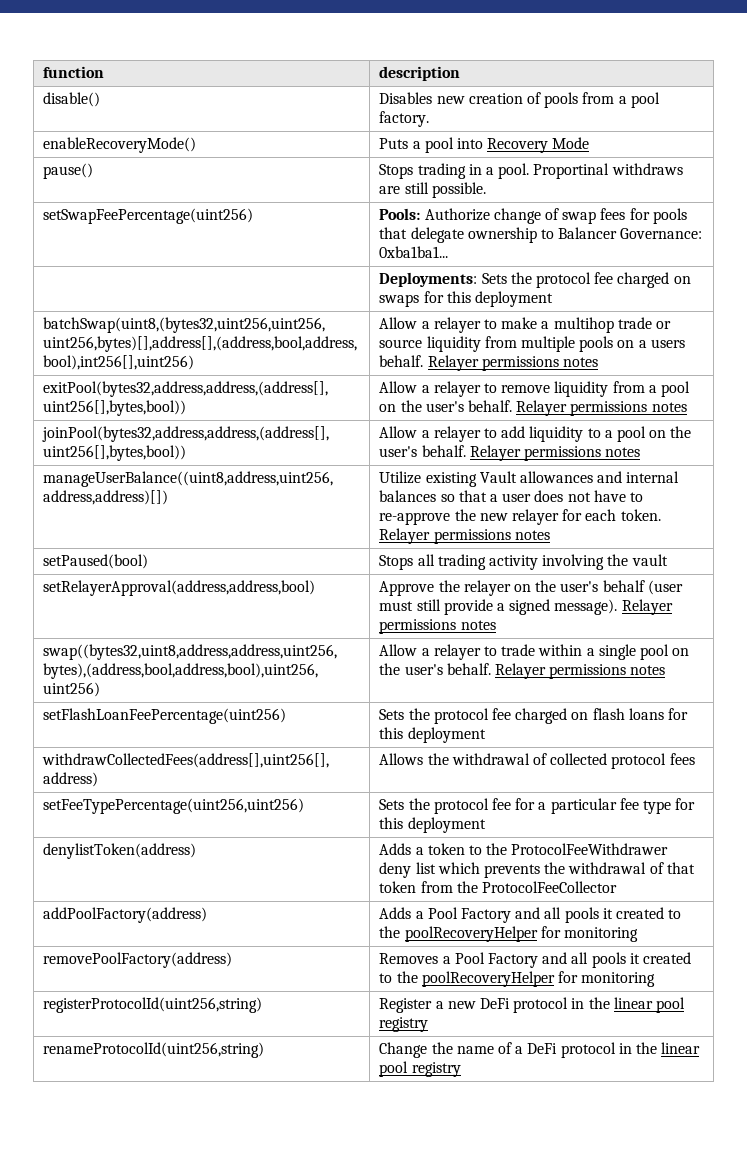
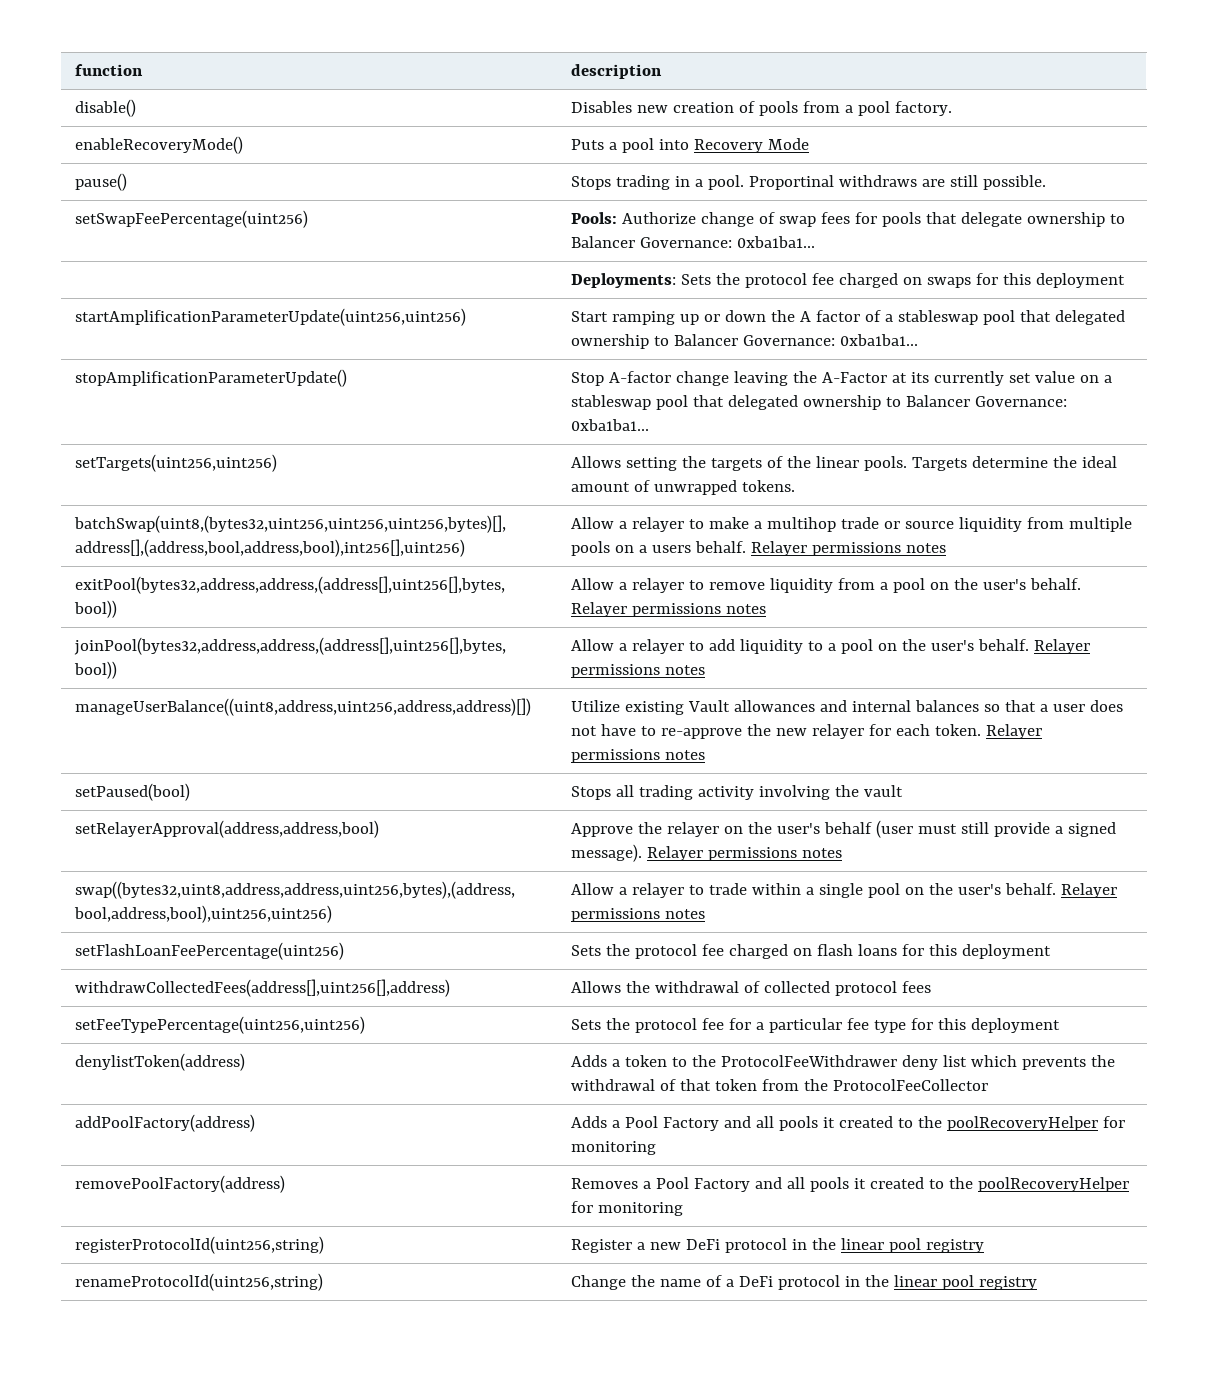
(554, 299) none -> [75,308,467,326] [571,310,1126,325] [571,334,919,349] [75,369,348,387] [571,371,1113,386] [571,395,1068,410] [571,419,650,431] [75,454,278,472] [571,456,1118,471] [571,480,796,495] // startAmplificationParameterUpdate(uint256,uint256) | Start ramping up or down the A factor of a stableswap pool that delegated ownership to Balancer Governance: 0xba1ba1... // stopAmplificationParameterUpdate() | Stop A-factor change leaving the A-Factor at its currently set value on a stableswap pool that delegated ownership to Balancer Governance: 0xba1ba1... // setTargets(uint256,uint256) | Allows setting the targets of the linear pools. Targets determine the ideal amount of unwrapped tokens.

